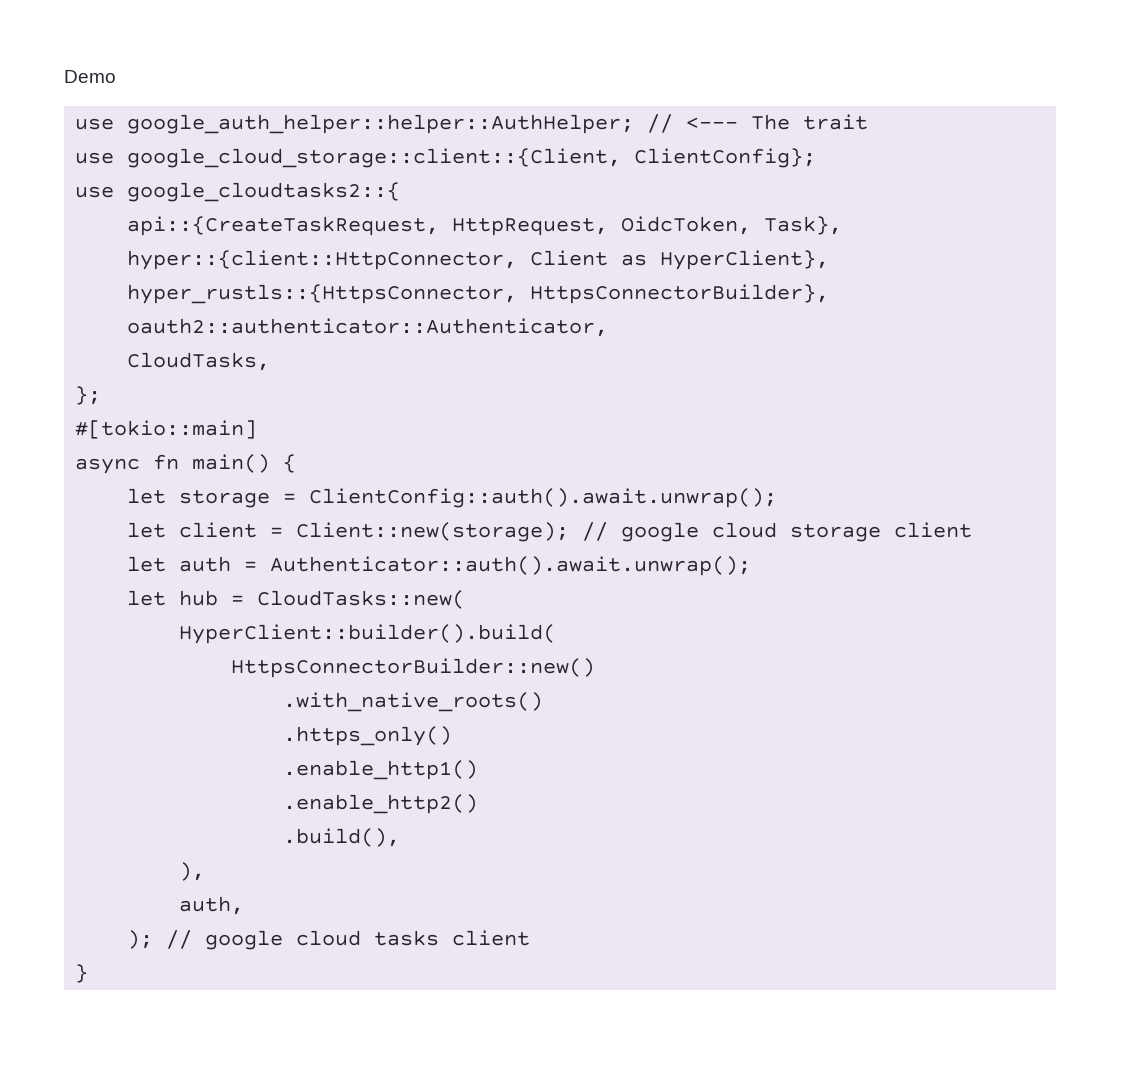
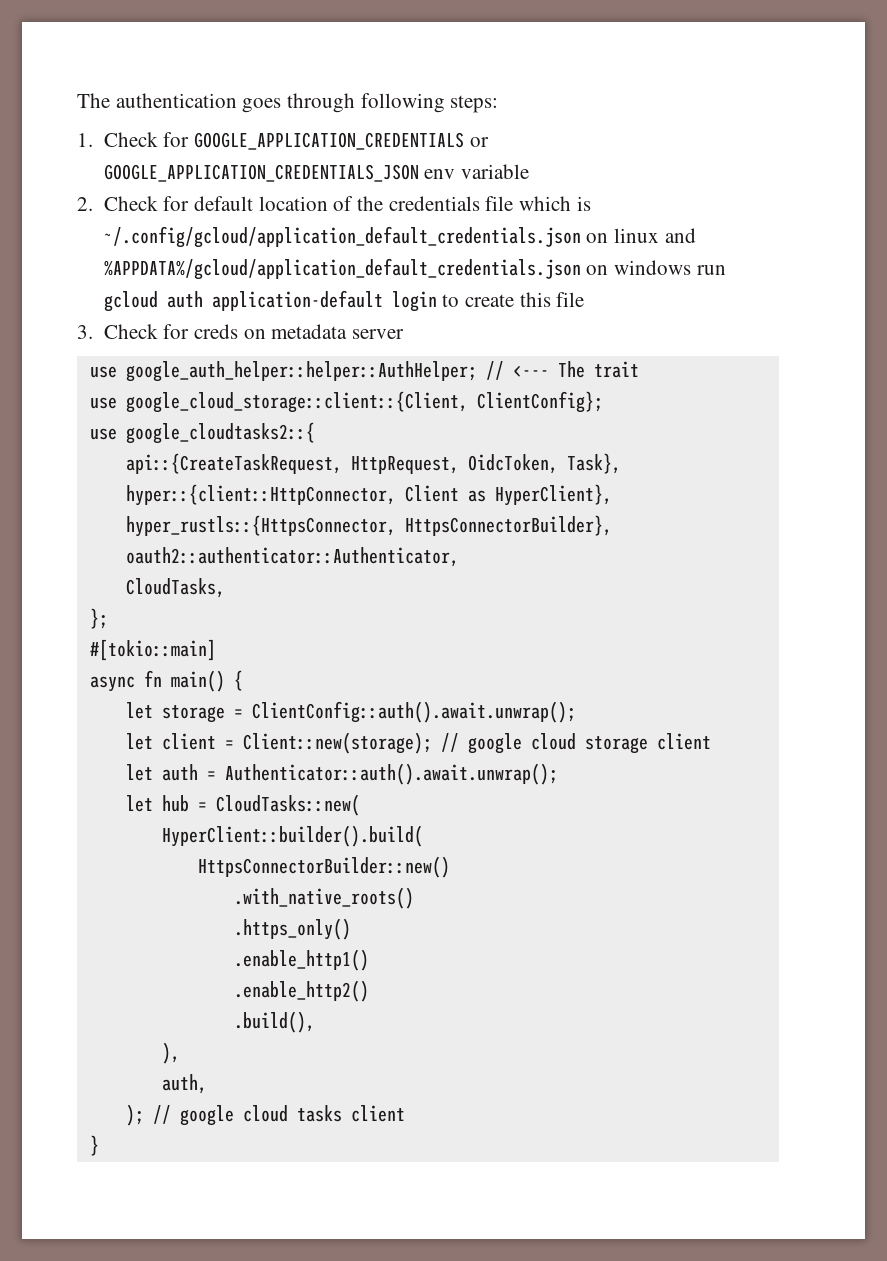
[64,70,116,83] Demo -> [77,93,499,113] [77,132,489,150] [103,164,529,182] [77,196,591,211] [103,226,696,248] [103,258,726,280] [103,290,585,312] [77,324,404,339] The authentication goes through following steps: // 1. Check for GOOGLE_APPLICATION_CREDENTIALS or GOOGLE_APPLICATION_CREDENTIALS_JSON env variable // 2. Check for default location of the credentials file which is ~/.config/gcloud/application_default_credentials.json on linux and %APPDATA%/gcloud/application_default_credentials.json on windows run gcloud auth application-default login to create this file // 3. Check for creds on metadata server

